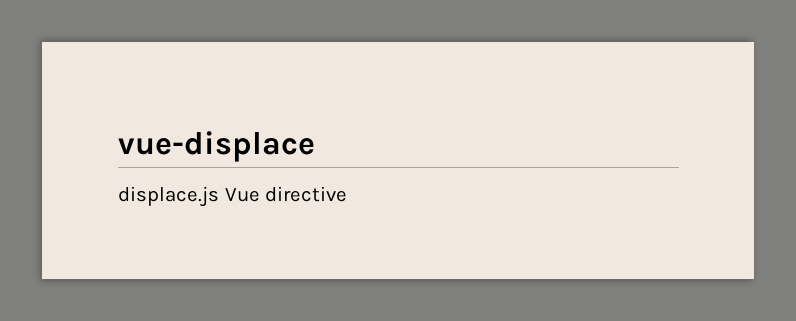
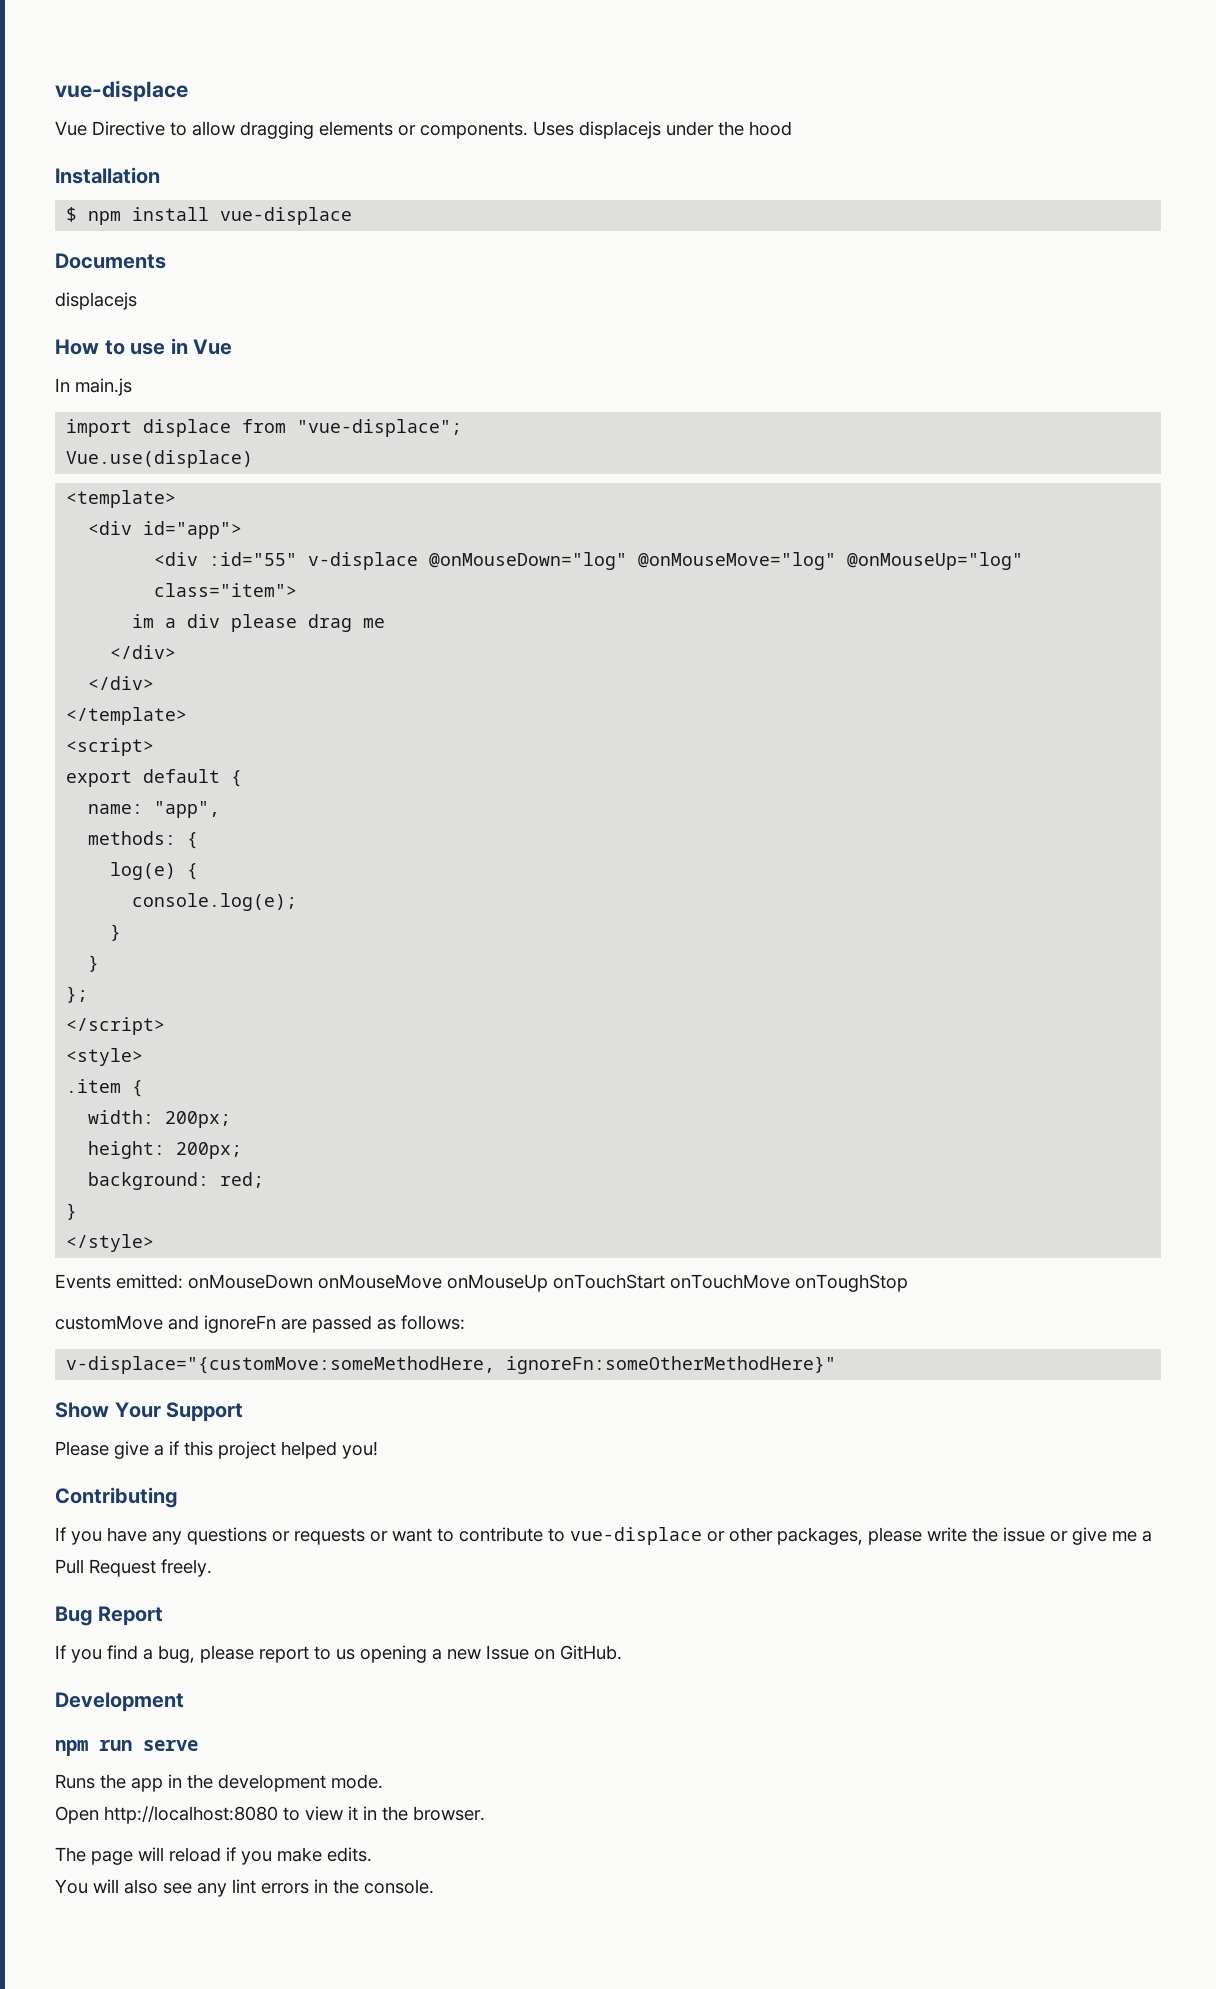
[118,131,315,162] [118,186,348,207] vue-displace // displace.js Vue directive -> [55,80,188,102] [55,121,792,139] [55,167,160,184] [66,207,353,225] [55,253,166,269] [55,292,137,310] [55,338,233,355] [55,378,132,396] [66,419,463,437] [66,450,254,468] [66,490,177,508] [88,521,243,539] [154,552,1024,570] [154,583,298,597] [132,614,386,632] [110,645,177,659] [88,676,155,690] [66,707,188,725] [66,738,155,756] [66,769,243,787] [88,801,221,818] [88,831,199,849] [110,862,199,880] [132,893,298,911] [110,924,122,941] [88,955,100,972] [66,986,89,1003] [66,1017,166,1035] [66,1048,144,1066] [66,1079,144,1097] [88,1110,232,1128] [88,1141,243,1159] [88,1172,265,1190] [66,1203,78,1220] [66,1234,155,1252] [55,1274,908,1292] [55,1315,465,1333] [66,1356,837,1374] [55,1402,244,1422] [55,1441,378,1459] [55,1487,177,1508] [55,1527,1152,1545] [55,1559,212,1577] [55,1606,163,1626] [55,1645,622,1663] [55,1692,184,1712] [55,1740,198,1756] [55,1774,383,1792] [55,1806,485,1824] [55,1847,372,1865] [55,1879,434,1897] vue-displace // Vue Directive to allow dragging elements or components. Uses displacejs under the hood // Installation // $ npm install vue-displace // Documents // displacejs // How to use in Vue // In main.js // import displace from "vue-displace"; // Vue.use(displace) // <template> // <div id="app"> // <div :id="55" v-displace @onMouseDown="log" @onMouseMove="log" @onMouseUp="log" class="item"> // im a div please drag me // </div> // </div> // </template> // <script> // export default { // name: "app", // methods: { // log(e) { // console.log(e); // } // } // }; // </script> // <style> // .item { // width: 200px; // height: 200px; // background: red; // } // </style> // Events emitted: onMouseDown onMouseMove onMouseUp onTouchStart onTouchMove onToughStop // customMove and ignoreFn are passed as follows: // v-displace="{customMove:someMethodHere, ignoreFn:someOtherMethodHere}" // Show Your Support // Please give a if this project helped you! // Contributing // If you have any questions or requests or want to contribute to vue-displace or other packages, please write the issue or give me a Pull Request freely. // Bug Report // If you find a bug, please report to us opening a new Issue on GitHub. // Development // npm run serve // Runs the app in the development mode. // Open http://localhost:8080 to view it in the browser. // The page will reload if you make edits. // You will also see any lint errors in the console.

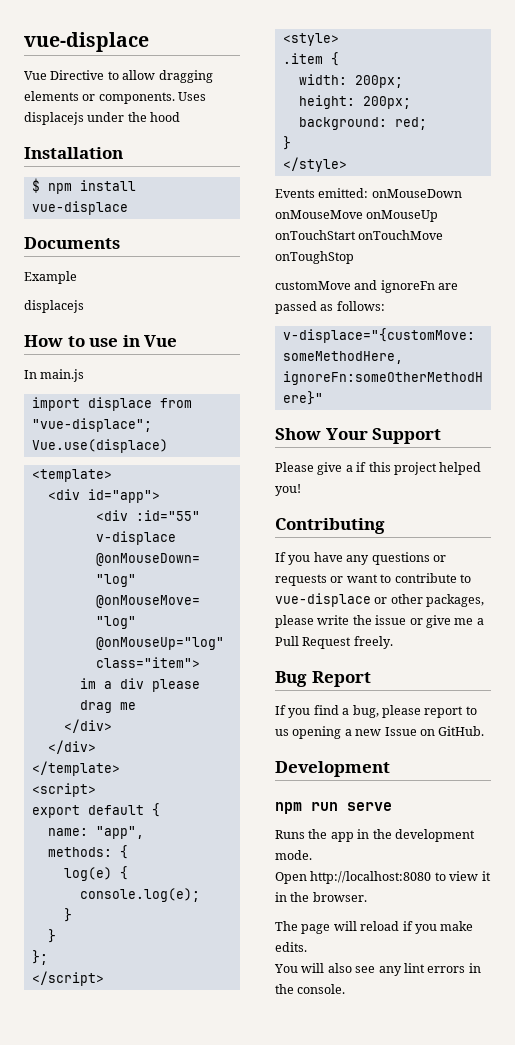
(166, 261) none -> [24,271,77,284] // Example

